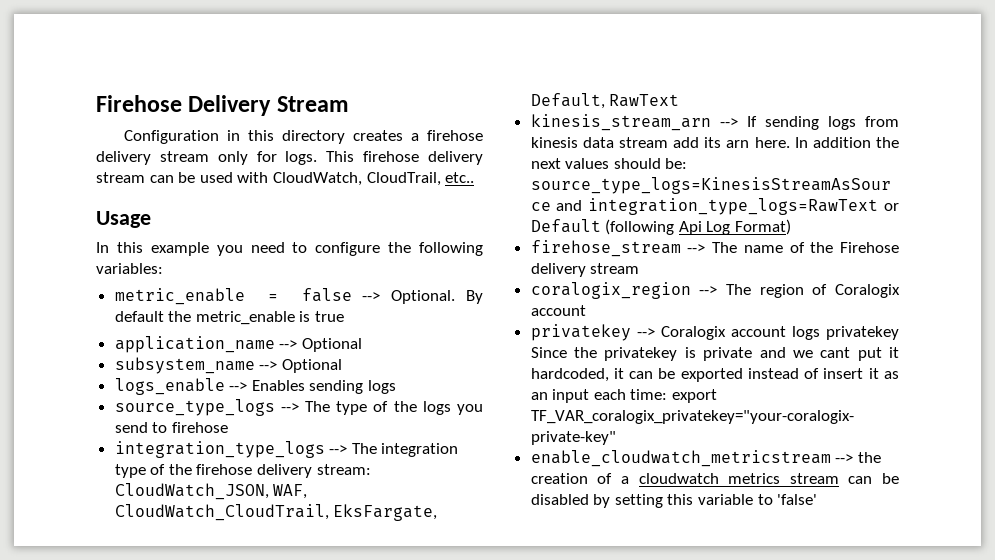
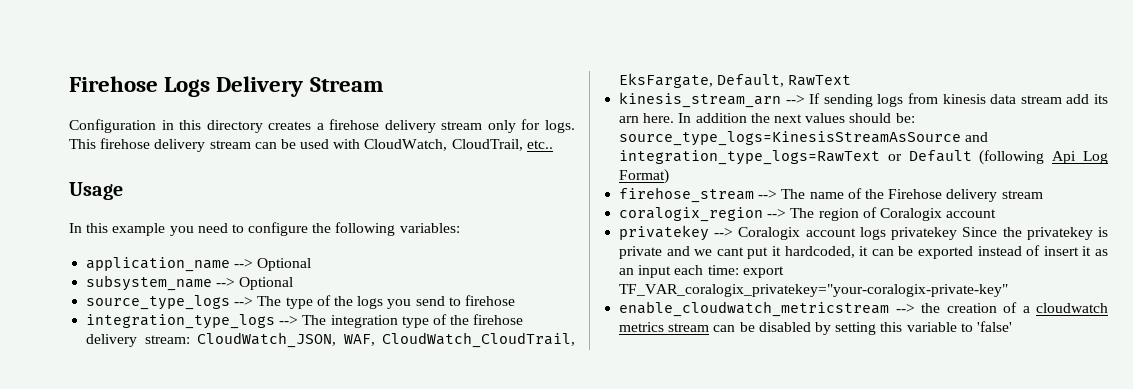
[96,95,182,112] Firehose -> [69,76,211,97] Firehose Logs
[114,288,484,305] [114,311,345,325] // metric_enable = false --> Optional. By default the metric_enable is true -> (460, 228) none
[114,378,397,395] // logs_enable --> Enables sending logs -> (294, 283) none

